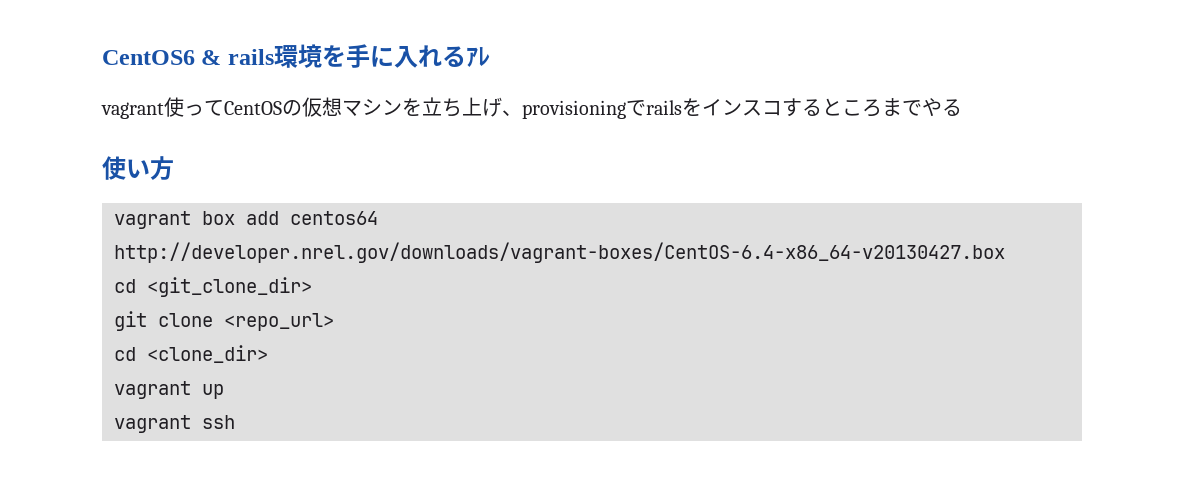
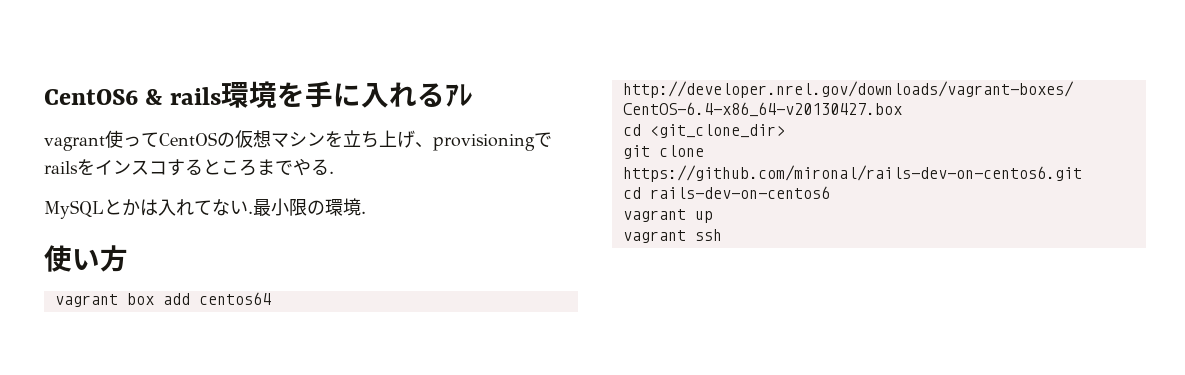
(962, 107) none -> [329,171,334,174] [44,198,366,219] . // MySQLとかは入れてない.最小限の環境.
[224,313,334,331] [114,345,268,363] <repo_url> // cd <clone_dir> -> [622,165,1082,182] [622,186,830,199] https://github.com/mironal/rails-dev-on-centos6.git // cd rails-dev-on-centos6

